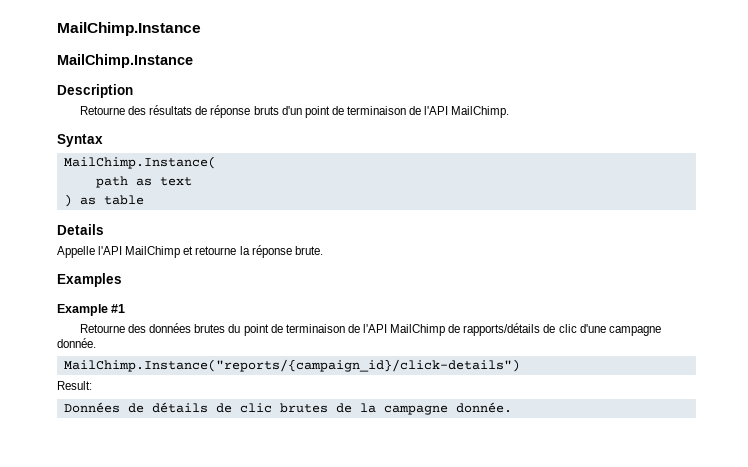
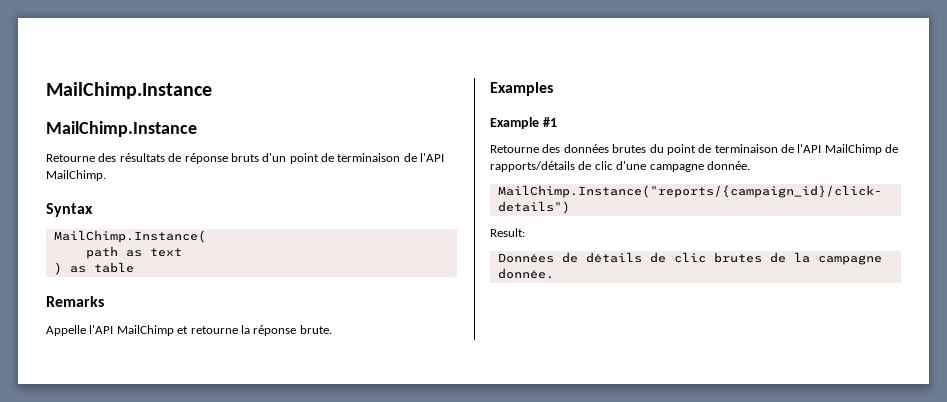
[57,84,133,98] // Description -> (197, 129) none
[57,224,104,235] Details -> [46,296,104,307] Remarks

